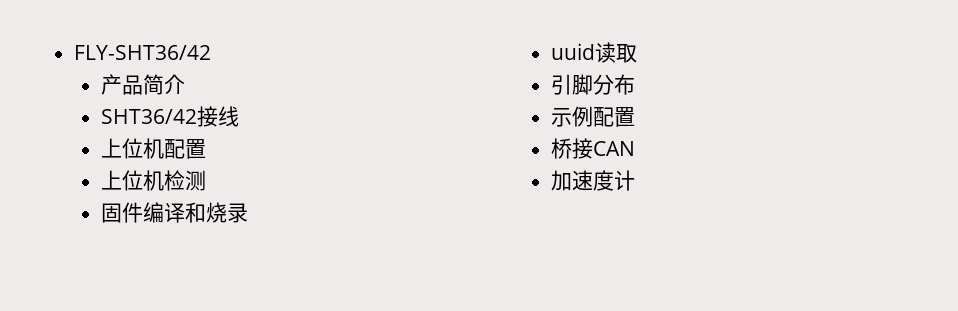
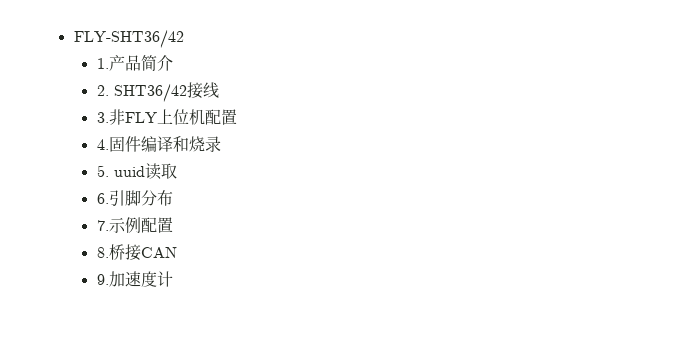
(212, 52) none -> [96,58,109,69] 1.
(186, 84) none -> [96,85,109,96] 2.
(240, 116) none -> [96,109,157,125] 3.非FLY
[101,170,207,191] 上位机检测 // -> [96,139,109,150] 4.
(249, 213) none -> [96,165,109,177] 5.
(638, 53) none -> [96,193,109,204] 6.
(636, 84) none -> [96,220,109,231] 7.
(636, 117) none -> [96,247,109,258] 8.
(636, 148) none -> [96,274,109,285] 9.

